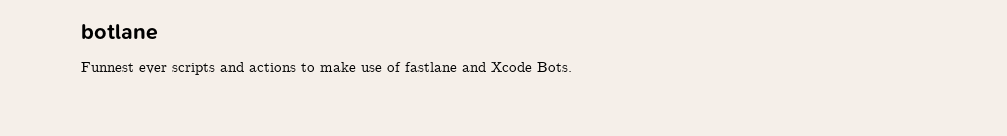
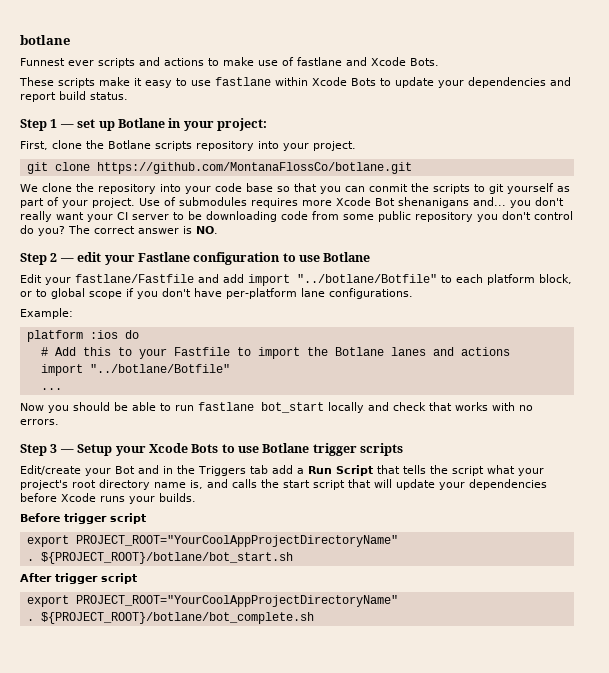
(572, 67) none -> [19,77,571,88] [20,91,128,102] [20,118,267,131] [20,140,356,151] [26,162,412,174] [20,183,570,194] [20,197,564,208] [20,211,573,222] [20,225,218,236] [20,252,371,265] [20,274,572,286] [20,288,413,299] [20,308,73,319] [26,330,139,342] [40,347,510,359] [40,364,230,376] [40,388,62,390] [20,402,533,413] [20,419,59,425] [20,443,404,456] [20,465,544,476] [20,479,547,490] [20,493,196,504] [20,513,146,524] [26,535,398,547] [26,552,293,564] [20,573,137,584] [26,595,398,607] [26,612,314,624] // These scripts make it easy to use fastlane within Xcode Bots to update your dependencies and report build status. // Step 1 — set up Botlane in your project: // First, clone the Botlane scripts repository into your project. // git clone https://github.com/MontanaFlossCo/botlane.git // We clone the repository into your code base so that you can conmit the scripts to git yourself as part of your project. Use of submodules requires more Xcode Bot shenanigans and... you don't really want your CI server to be downloading code from some public repository you don't control do you? The correct answer is NO. // Step 2 — edit your Fastlane configuration to use Botlane // Edit your fastlane/Fastfile and add import "../botlane/Botfile" to each platform block, or to global scope if you don't have per-platform lane configurations. // Example: // platform :ios do // # Add this to your Fastfile to import the Botlane lanes and actions // import "../botlane/Botfile" // ... // Now you should be able to run fastlane bot_start locally and check that works with no errors. // Step 3 — Setup your Xcode Bots to use Botlane trigger scripts // Edit/create your Bot and in the Triggers tab add a Run Script that tells the script what your project's root directory name is, and calls the start script that will update your dependencies before Xcode runs your builds. // Before trigger script // export PROJECT_ROOT="YourCoolAppProjectDirectoryName" // . ${PROJECT_ROOT}/botlane/bot_start.sh // After trigger script // export PROJECT_ROOT="YourCoolAppProjectDirectoryName" // . ${PROJECT_ROOT}/botlane/bot_complete.sh

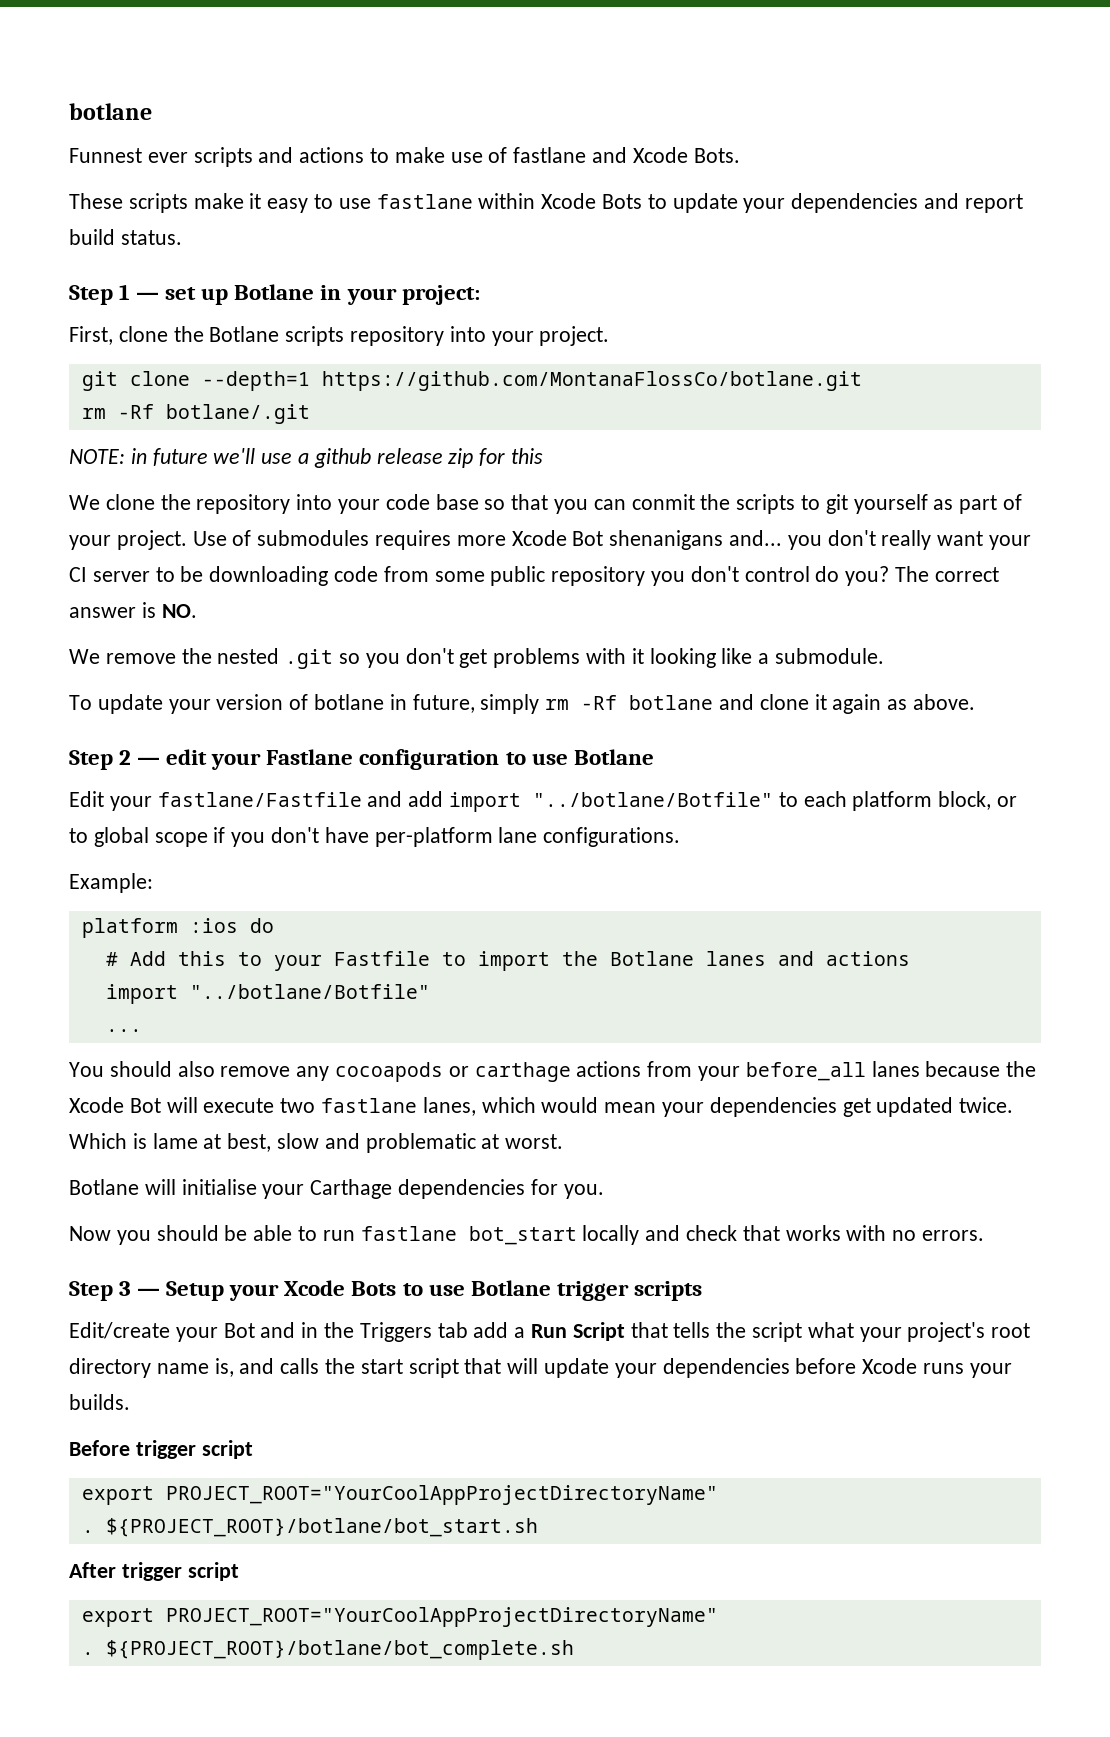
(90, 166) none -> [201,371,310,391] --depth=1
(412, 168) none -> [81,404,310,424] [69,448,544,468] // rm -Rf botlane/.git // NOTE: in future we'll use a github release zip for this
(218, 230) none -> [69,648,885,669] [69,694,976,714] // We remove the nested .git so you don't get problems with it looking like a submodule. // To update your version of botlane in future, simply rm -Rf botlane and clone it again as above.
(62, 389) none -> [69,1061,1037,1082] [69,1097,1014,1117] [69,1133,564,1153] [69,1179,604,1199] // You should also remove any cocoapods or carthage actions from your before_all lanes because the Xcode Bot will execute two fastlane lanes, which would mean your dependencies get updated twice. Which is lame at best, slow and problematic at worst. // Botlane will initialise your Carthage dependencies for you.

